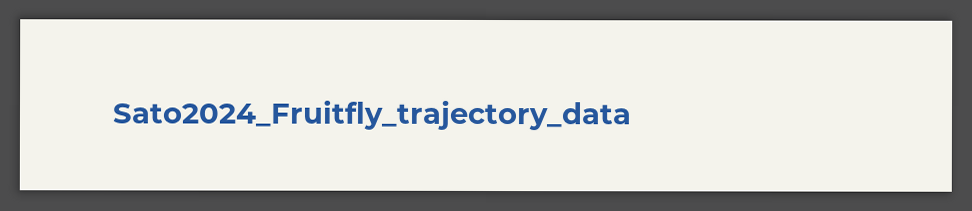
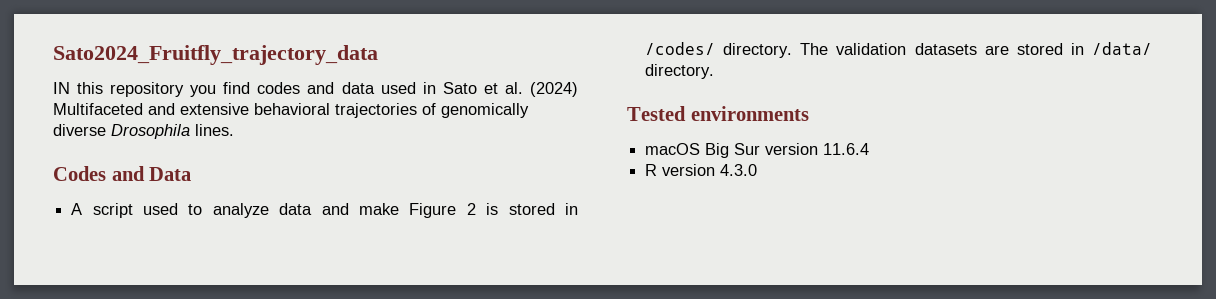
(632, 115) none -> [53,82,579,97] [53,103,529,118] [53,124,234,139] [53,166,192,181] [71,203,579,218] [645,42,1152,58] [645,64,715,79] [627,106,809,121] [645,143,870,158] [645,164,758,176] // IN this repository you find codes and data used in Sato et al. (2024) Multifaceted and extensive behavioral trajectories of genomically diverse Drosophila lines. // Codes and Data // A script used to analyze data and make Figure 2 is stored in /codes/ directory. The validation datasets are stored in /data/ directory. // Tested environments // macOS Big Sur version 11.6.4 // R version 4.3.0

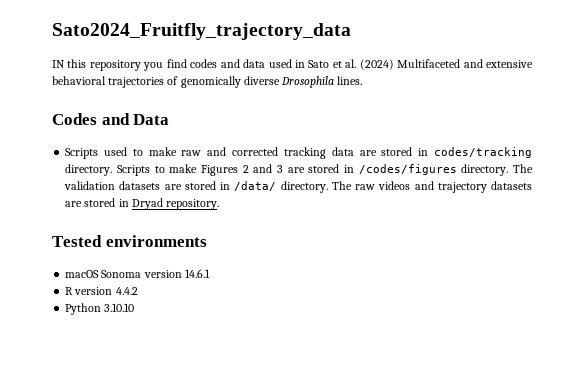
[71,203,579,218] [645,42,716,55] A script used to analyze data and make Figure 2 is stored in /codes/ -> [65,147,532,159] [65,164,457,176] Scripts used to make raw and corrected tracking data are stored in codes/tracking directory. Scripts to make Figures 2 and 3 are stored in /codes/figures
(715, 71) none -> [331,181,533,193] [65,198,220,210] The raw videos and trajectory datasets are stored in Dryad repository.
[705,143,870,158] Big Sur version 11.6.4 -> [101,269,210,278] Sonoma version 14.6.1
[720,164,758,176] 4.3.0 -> [115,287,138,295] [65,303,135,315] 4.4.2 // Python 3.10.10

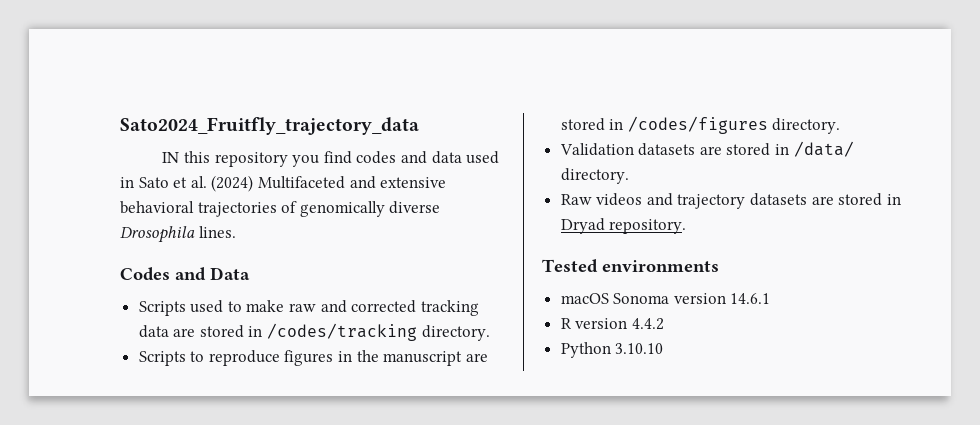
[433,147,532,158] [65,164,113,176] codes/tracking directory. -> [267,323,490,341] /codes/tracking directory. //
[169,164,283,176] make Figures 2 and 3 -> [208,350,463,366] reproduce figures in the manuscript
[513,164,533,173] [64,181,116,190] The validation -> [559,143,634,156] // Validation
[331,181,376,190] The raw -> [560,194,592,205] // Raw

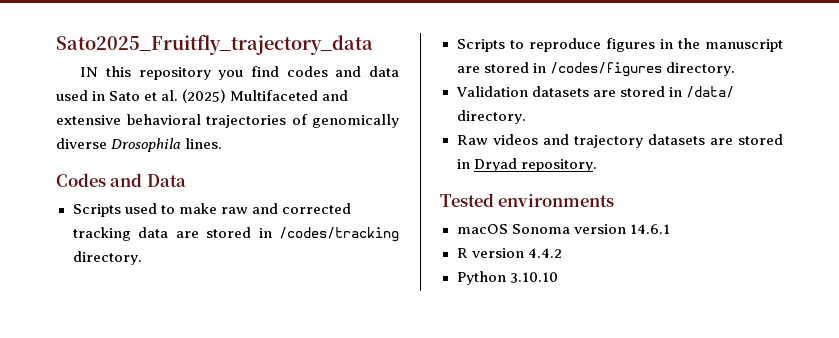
[120,117,419,135] Sato2024_Fruitfly_trajectory_data -> [56,34,373,55] Sato2025_Fruitfly_trajectory_data
[211,175,254,192] (2024) -> [182,89,227,103] (2025)

